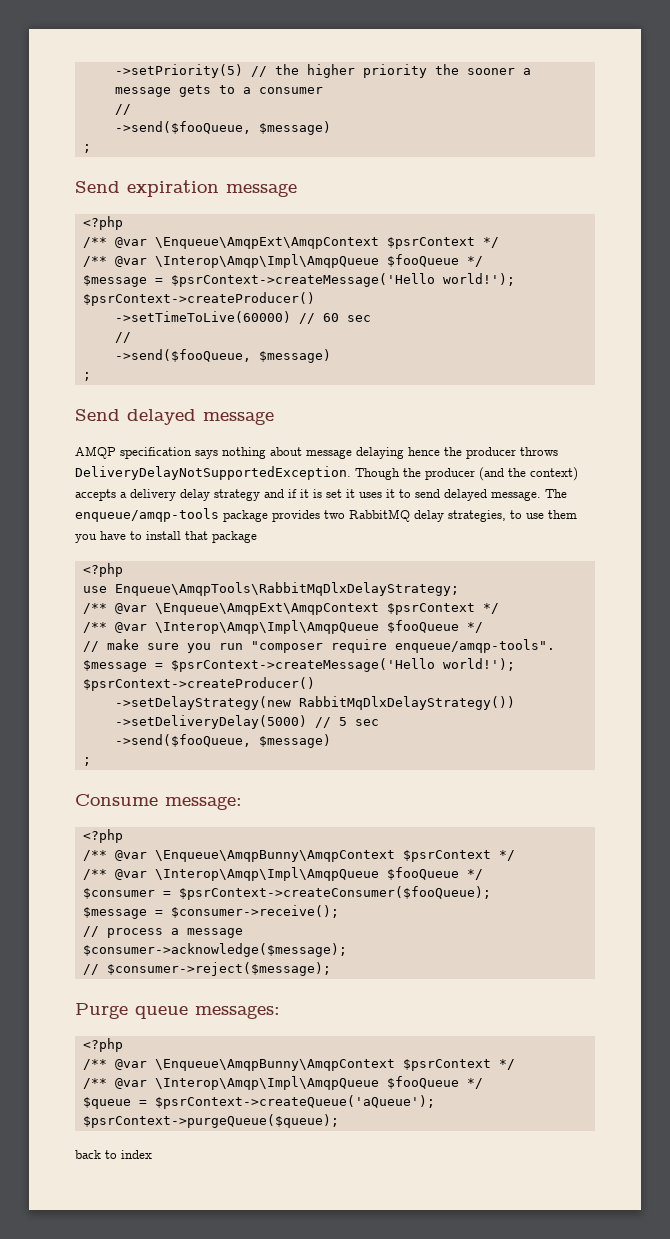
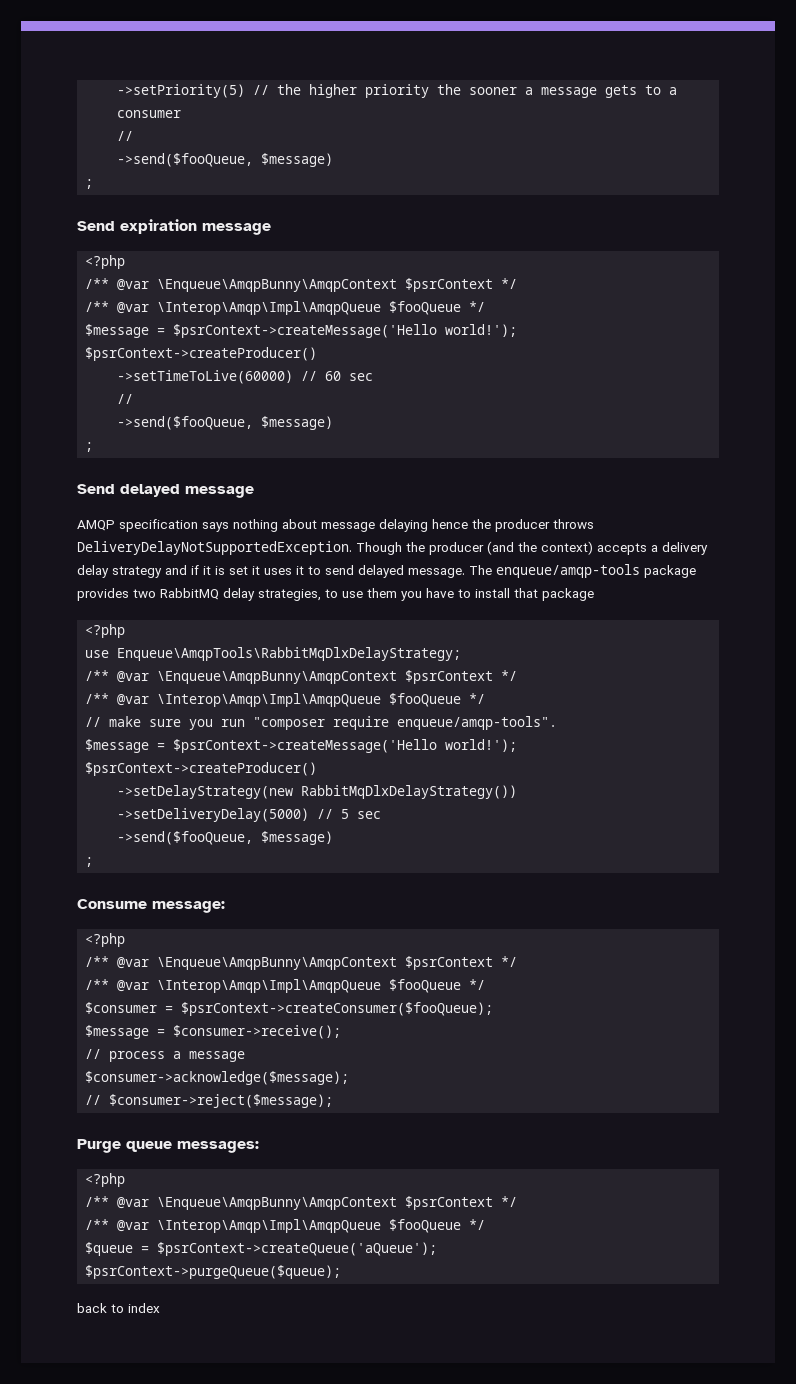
[154,237,379,249] \Enqueue\AmqpExt\AmqpContext -> [157,279,398,292] \Enqueue\AmqpBunny\AmqpContext
[154,603,379,615] \Enqueue\AmqpExt\AmqpContext -> [157,671,398,684] \Enqueue\AmqpBunny\AmqpContext

